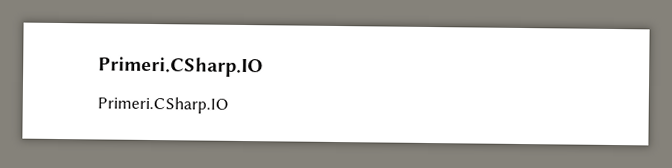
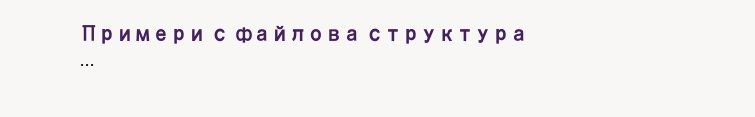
[98,56,264,78] [97,96,229,114] Primeri.CSharp.IO // Primeri.CSharp.IO -> [80,25,528,44] [80,64,95,66] Примери с файлова структура // ...

